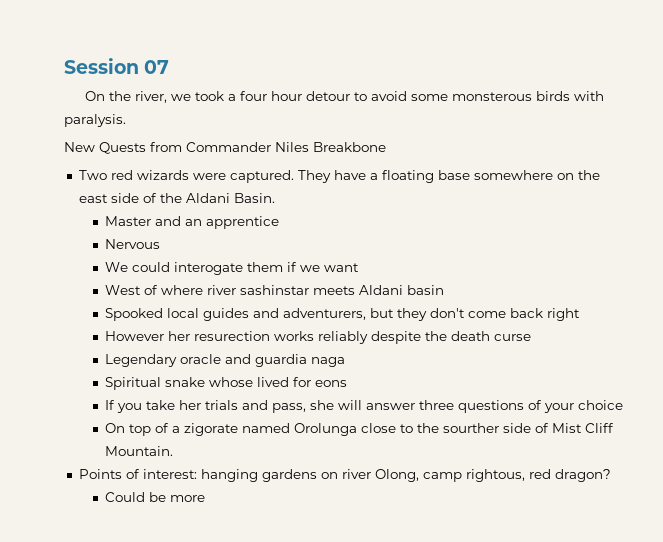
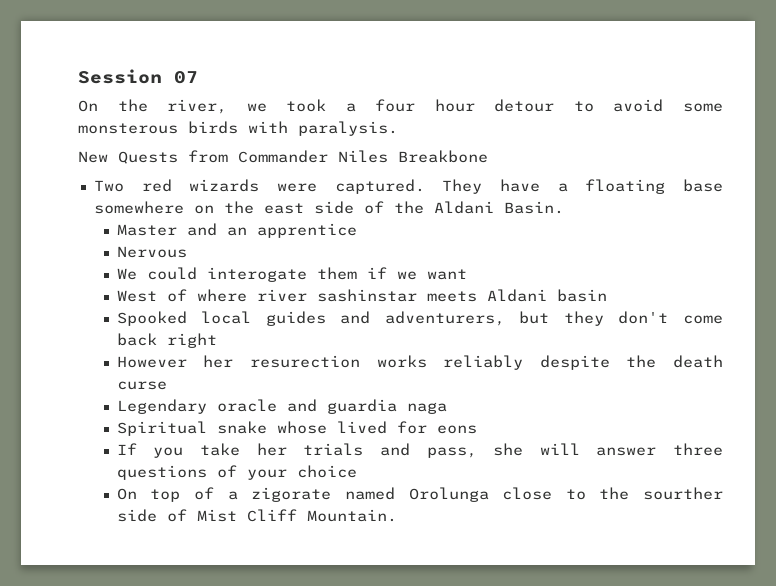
[78,469,611,482] [105,492,206,502] // Points of interest: hanging gardens on river Olong, camp rightous, red dragon? // Could be more -> (397, 515) none

